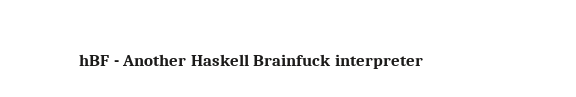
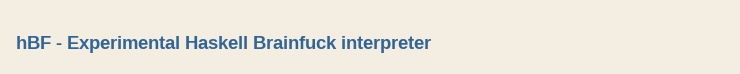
[122,54,187,66] Another -> [67,36,180,53] Experimental

